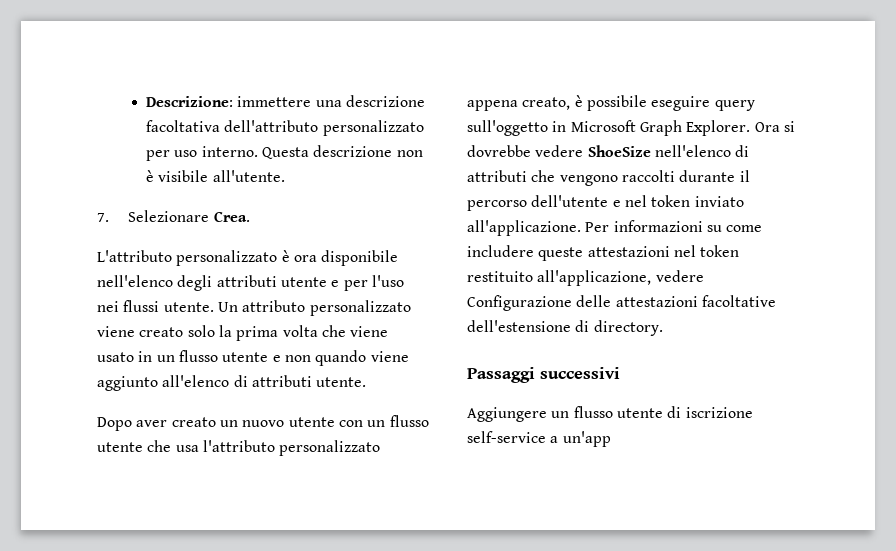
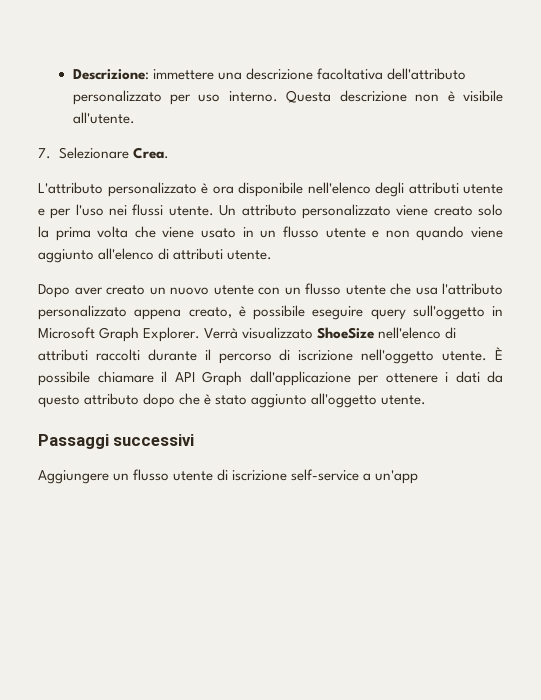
[754,121,795,132] [467,145,584,157] Ora si dovrebbe vedere -> [204,327,314,339] Verrà visualizzato
[531,170,618,186] che vengono -> (88, 355) none
[531,195,744,207] [467,220,763,236] [467,245,740,261] [467,270,704,286] [467,295,776,311] [467,320,663,336] dell'utente e nel token inviato all'applicazione. Per informazioni su come includere queste attestazioni nel token restituito all'applicazione, vedere Configurazione delle attestazioni facoltative dell'estensione di directory. -> [279,347,504,364] [38,371,503,386] [38,393,427,408] di iscrizione nell'oggetto utente. È possibile chiamare il API Graph dall'applicazione per ottenere i dati da questo attributo dopo che è stato aggiunto all'oggetto utente.

